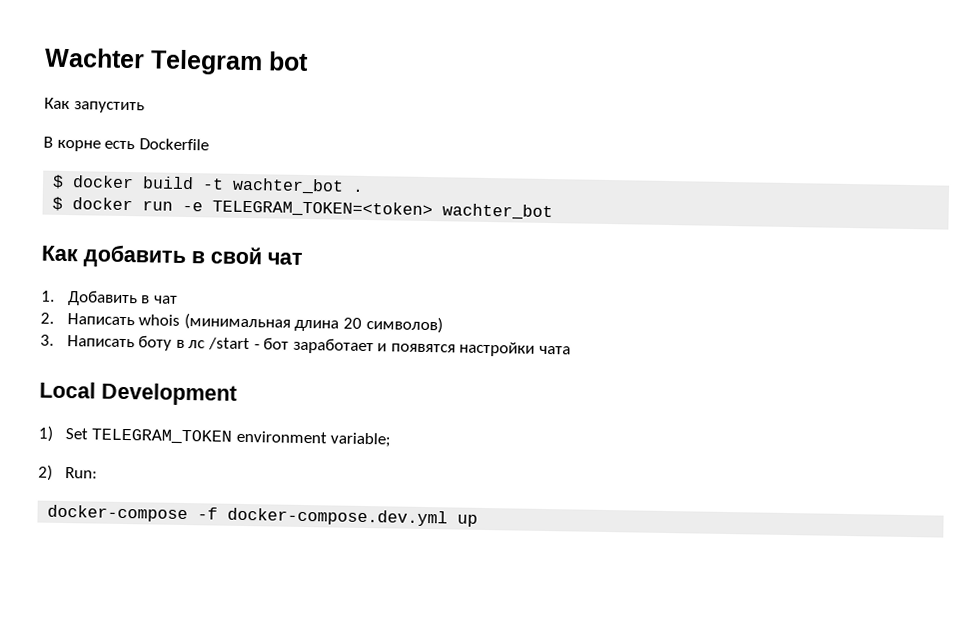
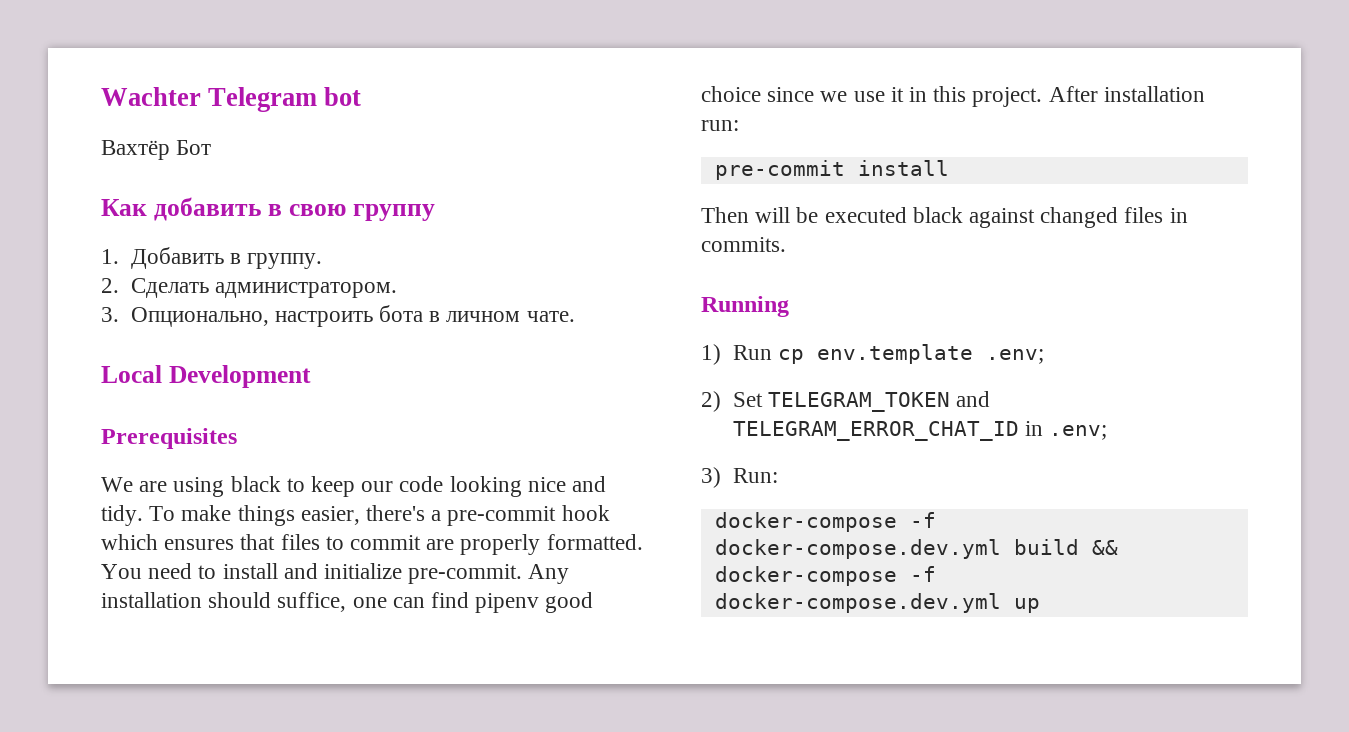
[44,97,145,114] [43,136,209,152] [52,174,364,195] [52,196,554,221] Как запустить // В корне есть Dockerfile // $ docker build -t wachter_bot . // $ docker run -e TELEGRAM_TOKEN=<token> wachter_bot -> [101,140,212,160] Вахтёр Бот
[210,246,303,265] свой чат -> [288,204,435,221] свою группу
[153,295,178,304] чат -> [246,253,322,269] группу.
[66,312,443,334] [40,334,572,357] [39,381,237,406] [38,425,392,448] [38,464,53,481] Написать whois (минимальная длина 20 символов) // 3. Написать боту в лс /start - бот заработает и появятся настройки чата // Local Development // 1) Set TELEGRAM_TOKEN environment variable; // 2) -> [130,278,397,298] [101,305,575,327] [101,365,311,388] [101,428,237,449] [101,476,607,497] [101,505,610,526] [101,534,643,555] [101,563,570,584] [101,592,594,613] [701,86,1205,107] [701,120,739,131] [714,160,949,180] [701,207,1188,228] [701,237,786,252] [701,296,789,317] [701,344,1044,365] [701,391,990,412] [732,421,1107,441] [701,467,721,488] Сделать администратором. // 3. Опционально, настроить бота в личном чате. // Local Development // Prerequisites // We are using black to keep our code looking nice and tidy. To make things easier, there's a pre-commit hook which ensures that files to commit are properly formatted. You need to install and initialize pre-commit. Any installation should suffice, one can find pipenv good choice since we use it in this project. After installation run: // pre-commit install // Then will be executed black against changed files in commits. // Running // 1) Run cp env.template .env; // 2) Set TELEGRAM_TOKEN and TELEGRAM_ERROR_CHAT_ID in .env; // 3)
(449, 517) none -> [1013,539,1118,555] [714,566,936,586] [714,593,1001,613] build && docker-compose -f docker-compose.dev.yml

